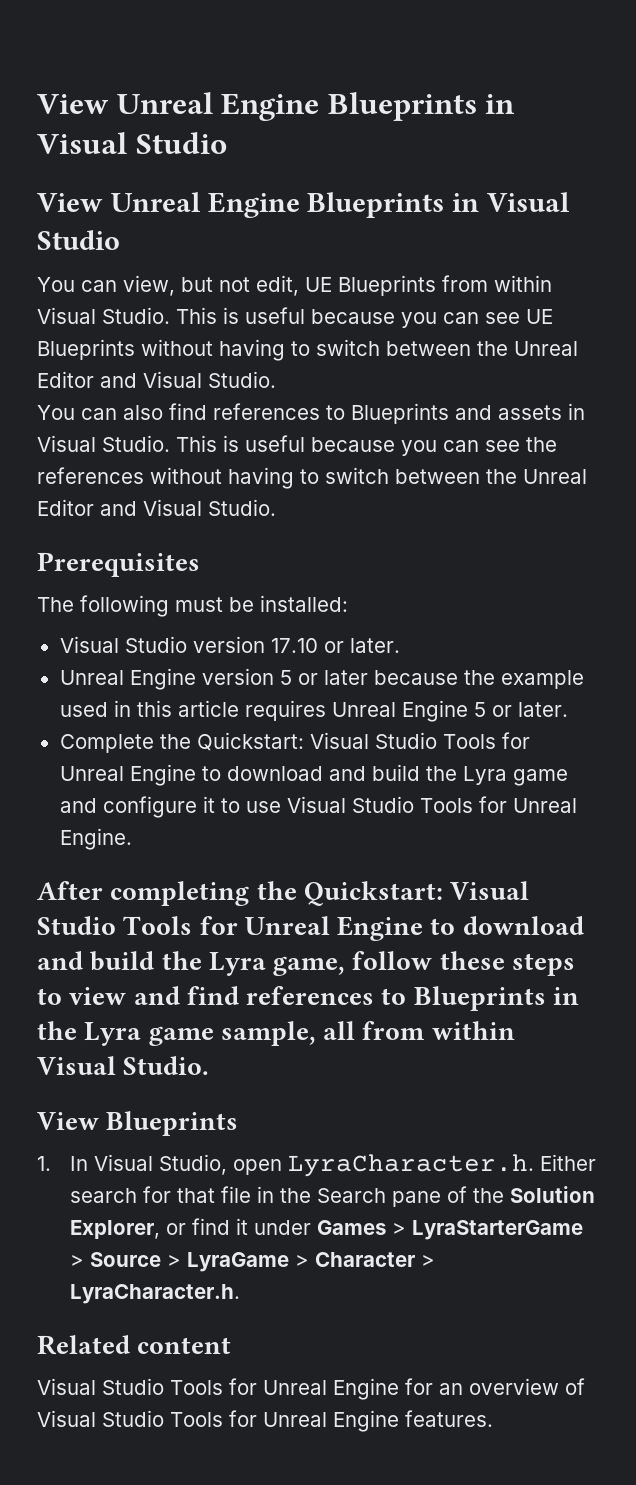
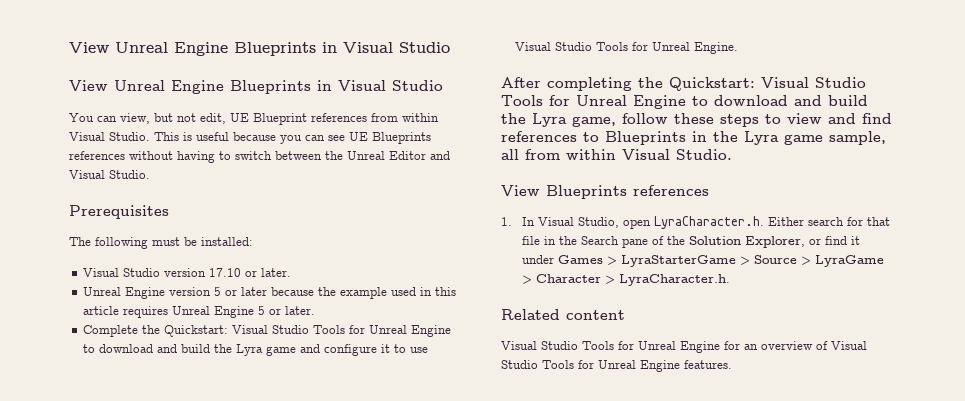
[338,275,436,296] Blueprints -> [253,113,367,125] Blueprint references
[141,339,578,361] [37,371,276,388] [37,403,585,424] [37,435,557,456] without having to switch between the Unreal Editor and Visual Studio. // You can also find references to Blueprints and assets in Visual Studio. This is useful because you can see the -> (431, 138) none
(239, 1123) none -> [633,185,709,196] references

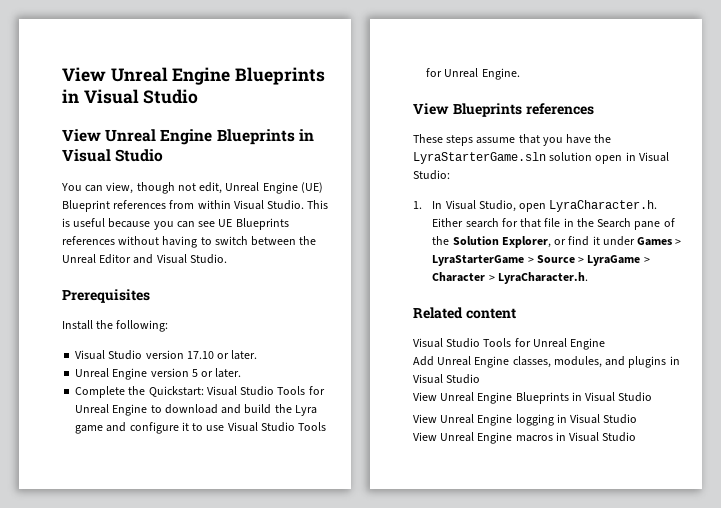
[154,113,173,122] but -> [136,182,175,194] though
[230,113,249,122] UE -> [225,182,323,194] Unreal Engine (UE)
[69,237,253,249] The following must be installed: -> [62,320,169,332] Install the following:
[241,287,457,299] [83,306,282,318] later because the example used in this article requires Unreal Engine 5 or -> (214, 374) none
[501,77,866,91] [501,95,868,109] [501,113,892,127] [501,131,886,145] [501,149,732,160] [501,185,709,199] After completing the Quickstart: Visual Studio Tools for Unreal Engine to download and build the Lyra game, follow these steps to view and find references to Blueprints in the Lyra game sample, all from within Visual Studio. // View Blueprints references -> [413,103,594,117] [413,134,612,146] [413,152,669,164] [413,170,450,180] View Blueprints references // These steps assume that you have the LyraStarterGame.sln solution open in Visual Studio:
[724,341,867,350] [501,360,732,372] for an overview of Visual Studio Tools for Unreal Engine features. -> [413,356,680,368] [413,374,481,384] [413,392,653,404] [413,414,638,426] [413,432,637,444] // Add Unreal Engine classes, modules, and plugins in Visual Studio // View Unreal Engine Blueprints in Visual Studio // View Unreal Engine logging in Visual Studio // View Unreal Engine macros in Visual Studio

